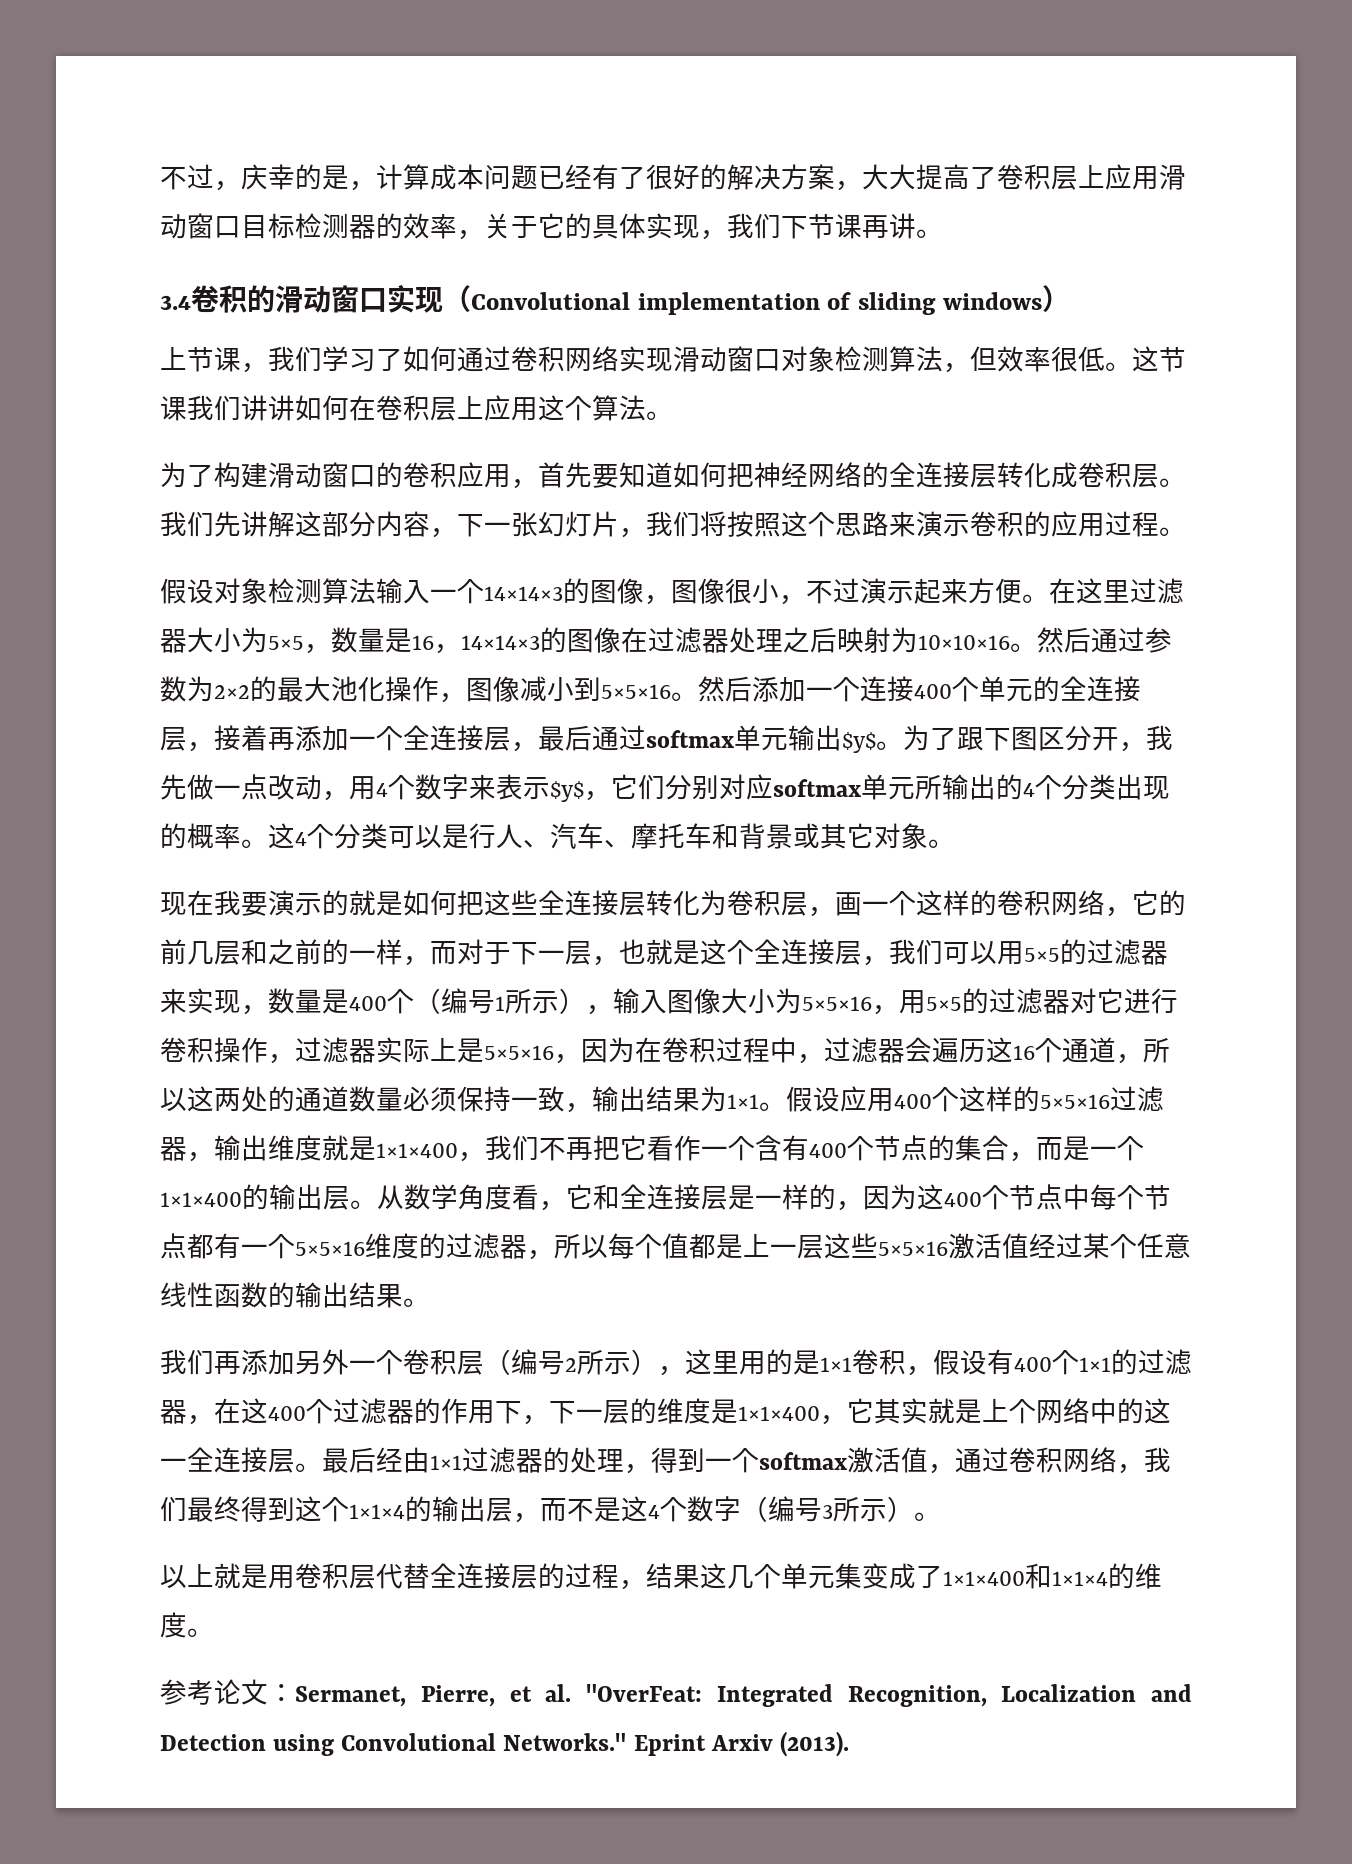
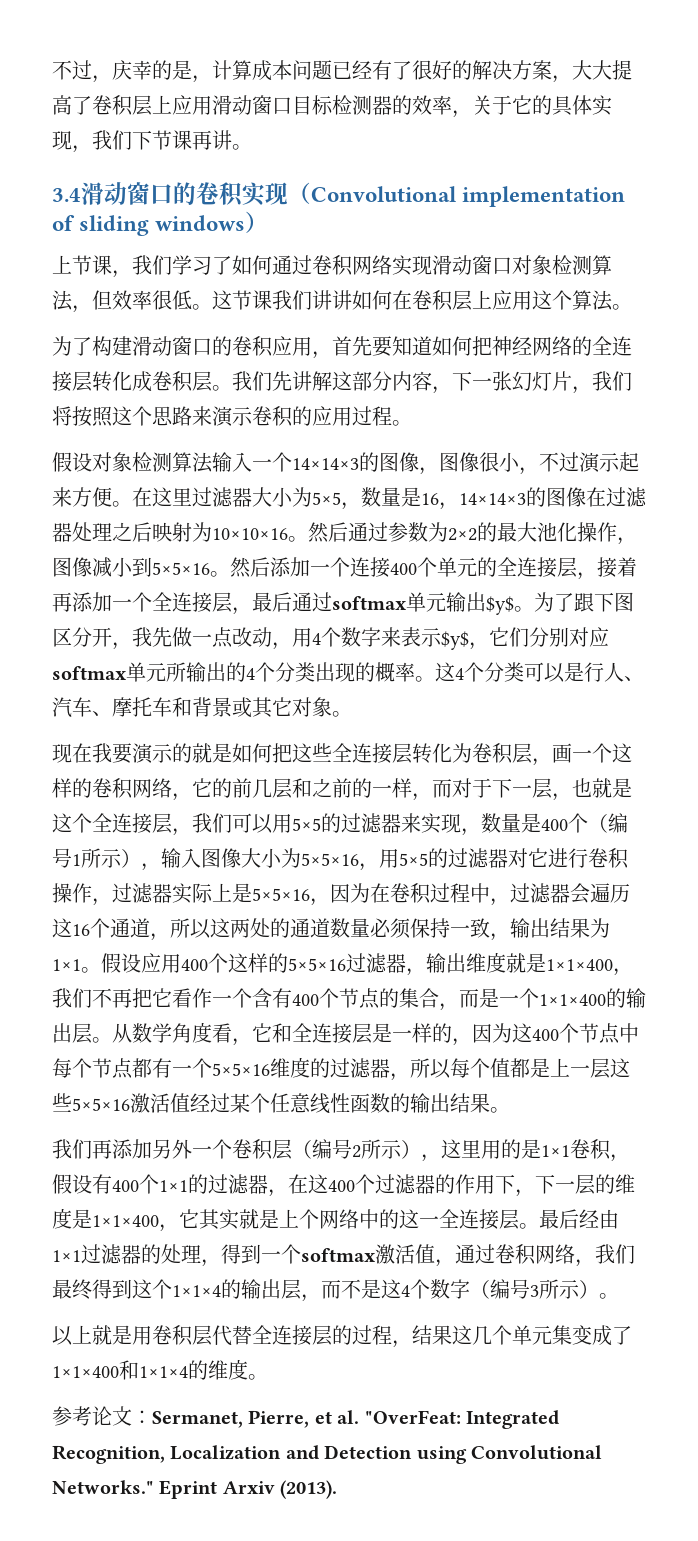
[191,285,387,313] 卷积的滑动窗口 -> [81,182,244,207] 滑动窗口的卷积

